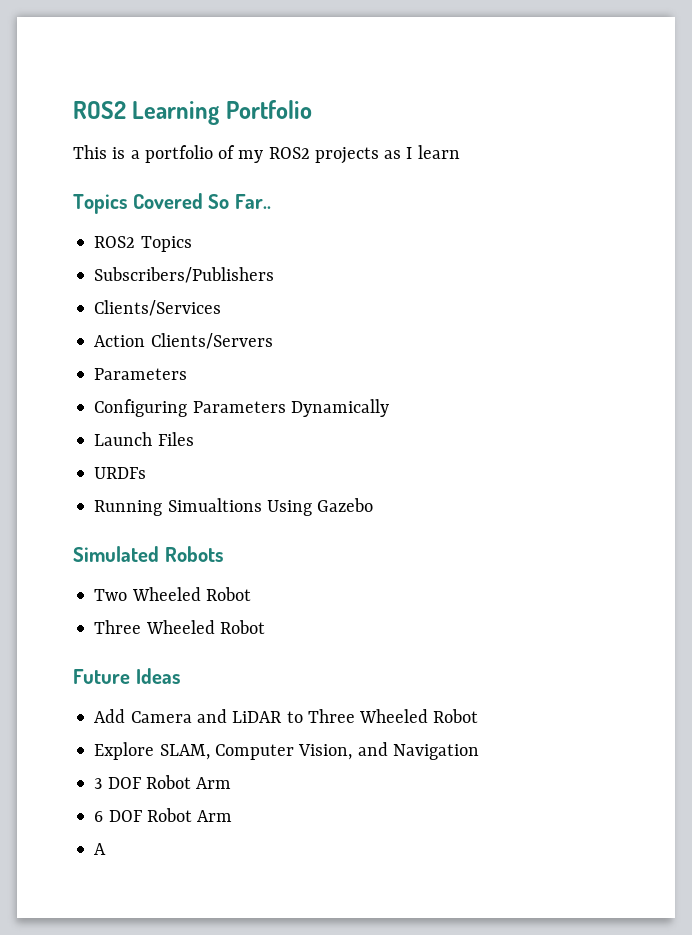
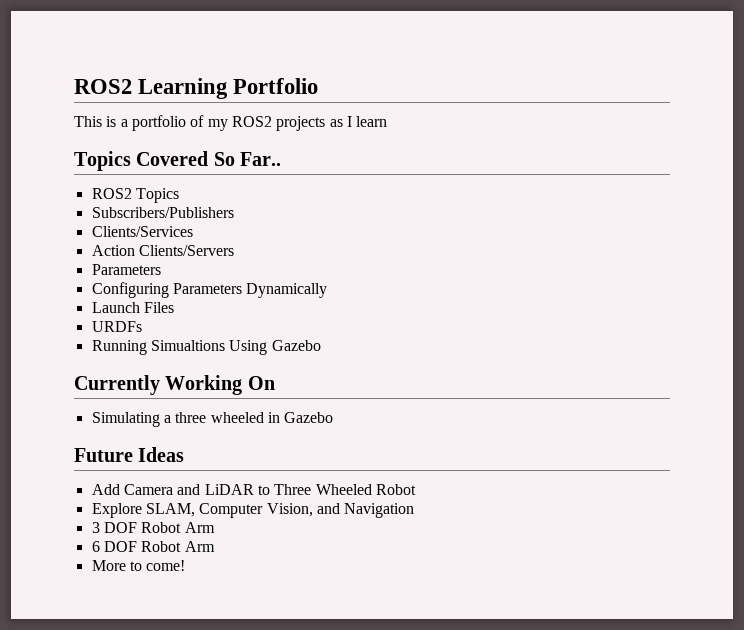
[73,546,223,562] [94,587,251,601] [94,620,265,634] Simulated Robots // Two Wheeled Robot // Three Wheeled Robot -> [74,375,275,395] [91,412,334,427] Currently Working On // Simulating a three wheeled in Gazebo
[94,843,107,855] A -> [91,560,186,571] More to come!

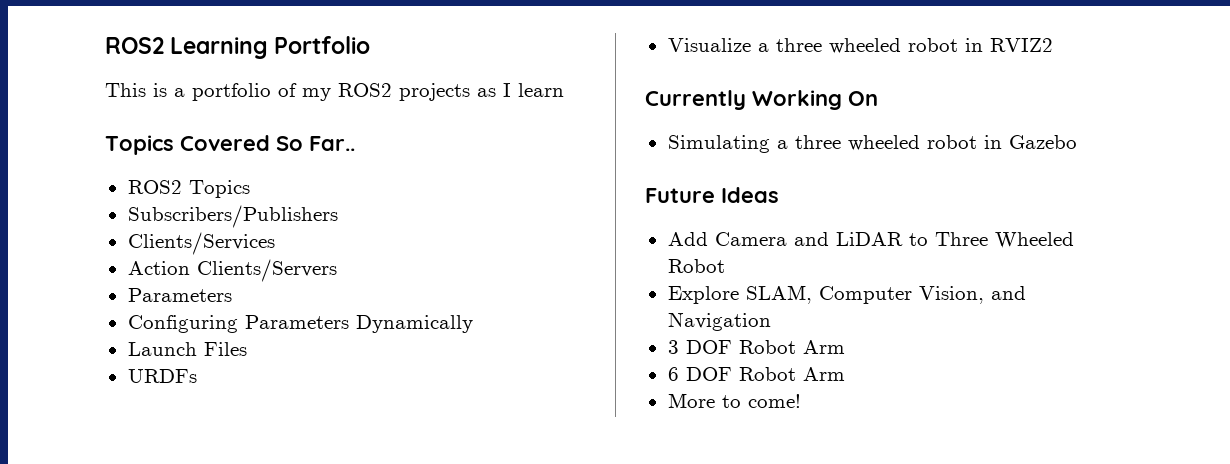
[91,340,321,355] Running Simualtions Using Gazebo -> [667,38,1053,54] Visualize a three wheeled robot in RVIZ2
(264, 417) none -> [926,135,977,149] robot

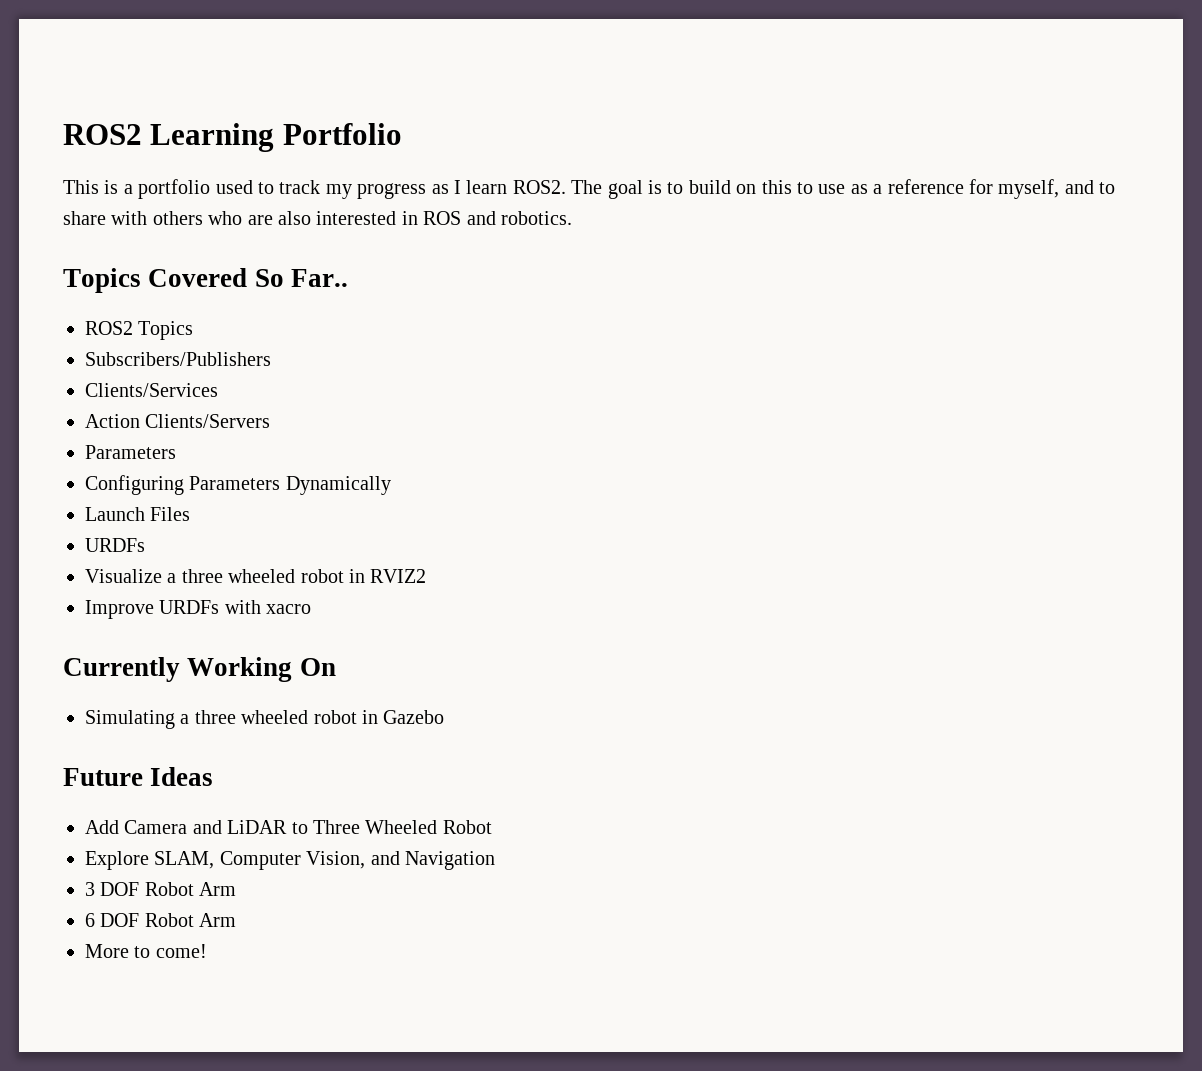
[278,83,564,101] of my ROS2 projects as I learn -> [215,179,1116,199] [63,211,572,225] used to track my progress as I learn ROS2. The goal is to build on this to use as a reference for myself, and to share with others who are also interested in ROS and robotics.
(1053, 45) none -> [85,600,312,619] // Improve URDFs with xacro

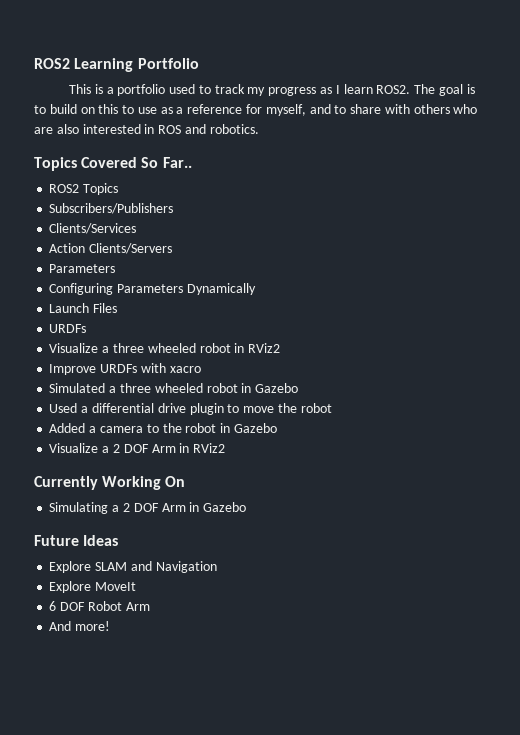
[370,569,427,583] RVIZ2 -> [248,343,281,353] RViz2
(312, 609) none -> [49,383,299,393] [49,403,332,415] [49,423,277,433] [49,443,226,453] // Simulated a three wheeled robot in Gazebo // Used a differential drive plugin to move the robot // Added a camera to the robot in Gazebo // Visualize a 2 DOF Arm in RViz2
[194,710,357,724] three wheeled robot -> [122,503,186,512] 2 DOF Arm
[85,820,492,834] [85,851,495,870] [85,882,237,896] Add Camera and LiDAR to Three Wheeled Robot // Explore SLAM, Computer Vision, and Navigation // 3 DOF Robot Arm -> [49,561,217,573] [49,581,137,593] Explore SLAM and Navigation // Explore MoveIt
[85,944,207,958] More to come! -> [49,621,111,631] And more!

